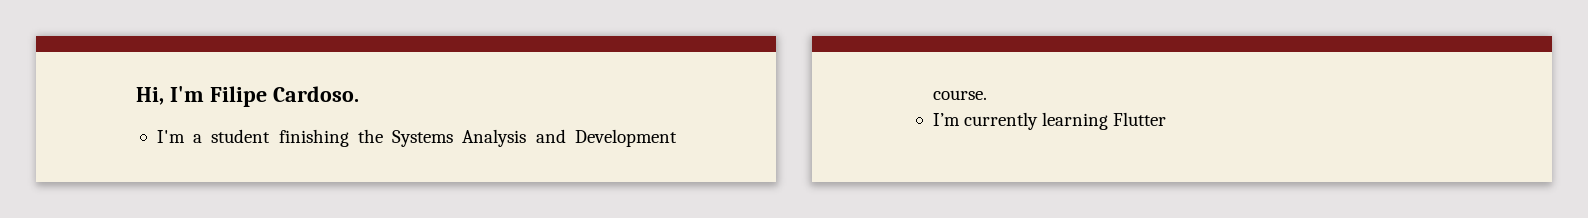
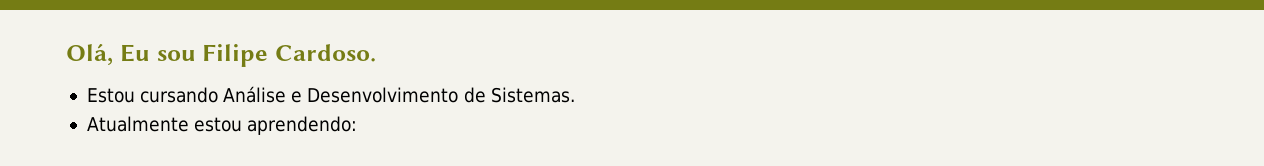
[136,86,204,105] Hi, I'm -> [66,44,196,66] Olá, Eu sou
[156,129,677,147] [932,90,987,100] [932,112,1167,130] I'm a student finishing the Systems Analysis and Development course. // I’m currently learning Flutter -> [86,86,575,103] [86,116,358,135] Estou cursando Análise e Desenvolvimento de Sistemas. // Atualmente estou aprendendo:

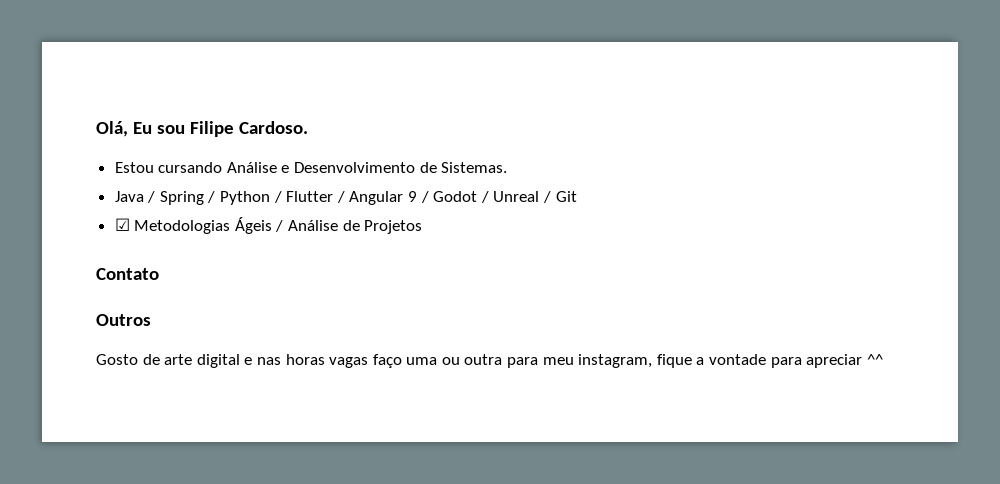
[86,116,358,135] Atualmente estou aprendendo: -> [114,191,577,205] [114,217,423,234] [96,268,159,280] [96,314,151,326] [96,354,883,368] Java / Spring / Python / Flutter / Angular 9 / Godot / Unreal / Git // ☑ Metodologias Ágeis / Análise de Projetos // Contato // Outros // Gosto de arte digital e nas horas vagas faço uma ou outra para meu instagram, fique a vontade para apreciar ^^

